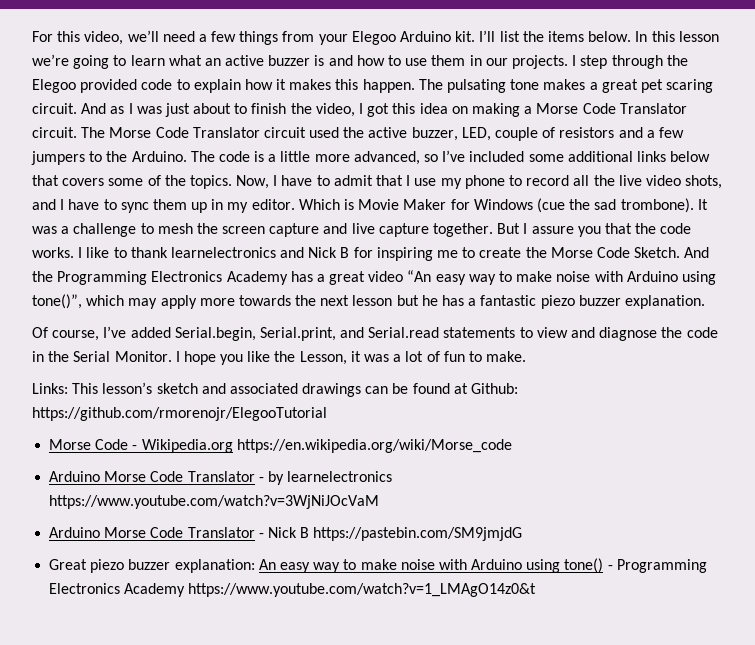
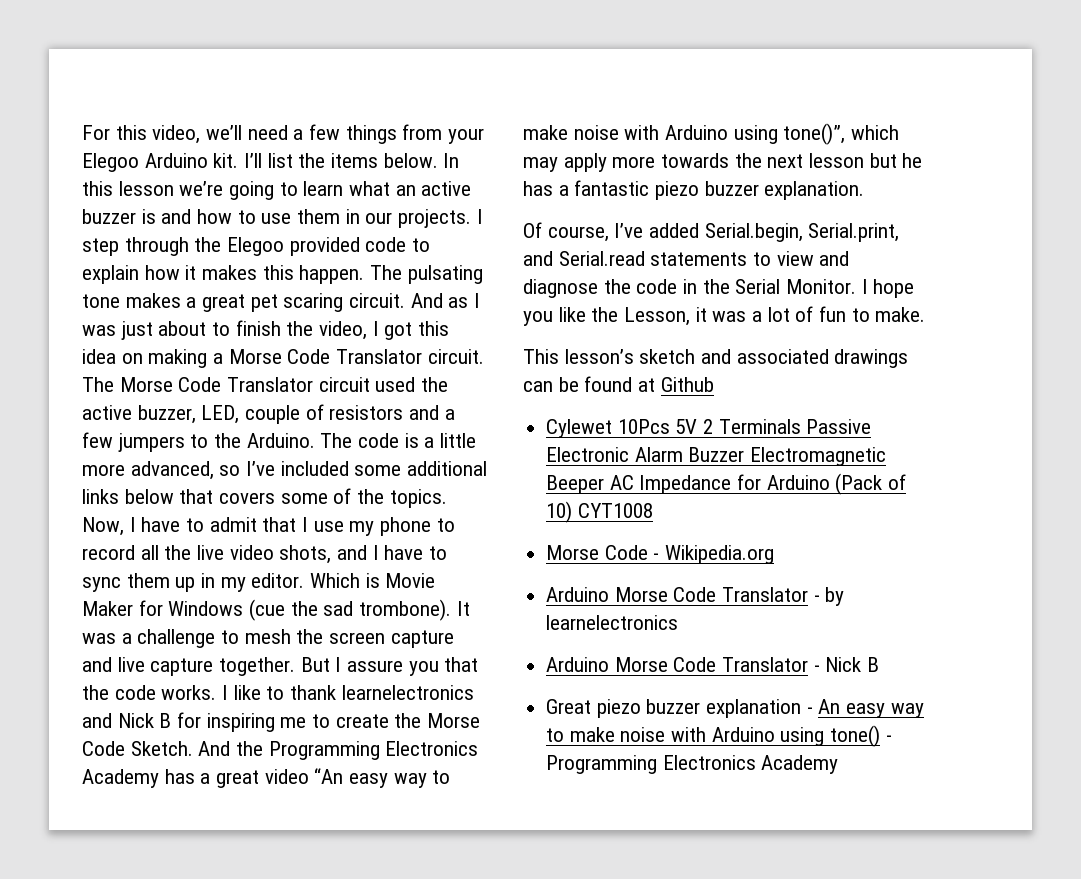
[32,383,68,394] Links: -> (926, 314) none
[471,383,519,394] [32,407,327,421] Github: https://github.com/rmorenojr/ElegooTutorial -> [660,377,714,392] [546,419,872,438] [546,447,887,466] [546,473,907,495] [546,501,653,523] Github // Cylewet 10Pcs 5V 2 Terminals Passive Electronic Alarm Buzzer Electromagnetic Beeper AC Impedance for Arduino (Pack of 10) CYT1008
[236,439,512,453] https://en.wikipedia.org/wiki/Morse_code -> (775, 554) none
[49,495,380,509] https://www.youtube.com/watch?v=3WjNiJOcVaM -> (679, 622) none
[313,527,523,541] https://pastebin.com/SM9jmjdG -> (880, 664) none
[174,559,255,573] explanation: -> [706,699,813,718] explanation -
[188,583,537,597] https://www.youtube.com/watch?v=1_LMAgO14z0&t -> (839, 764) none

